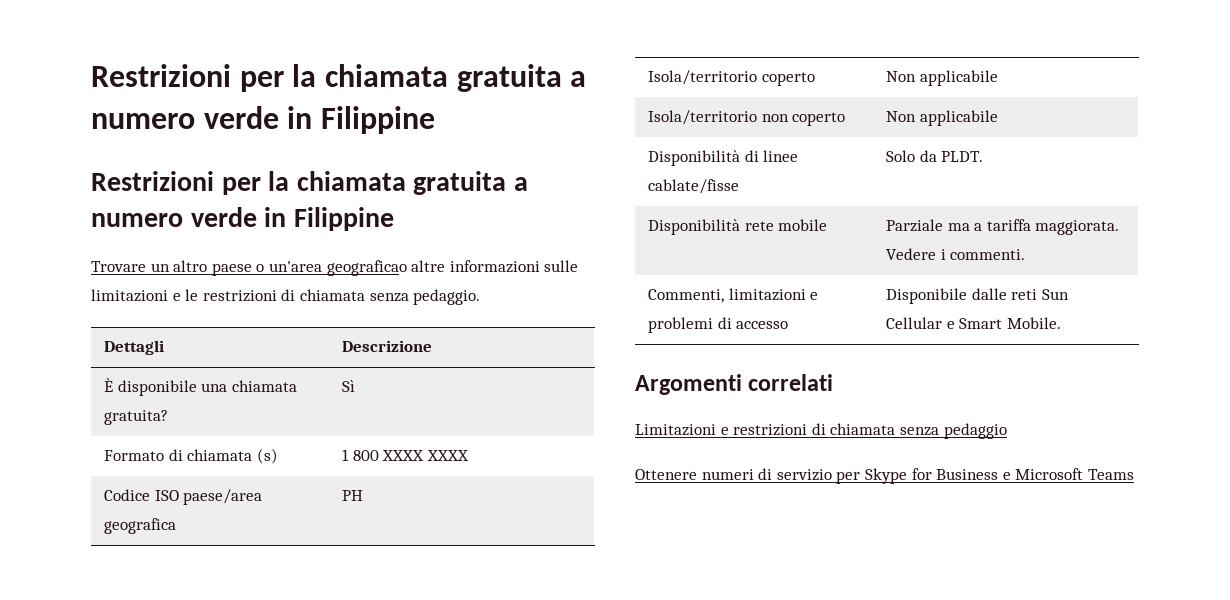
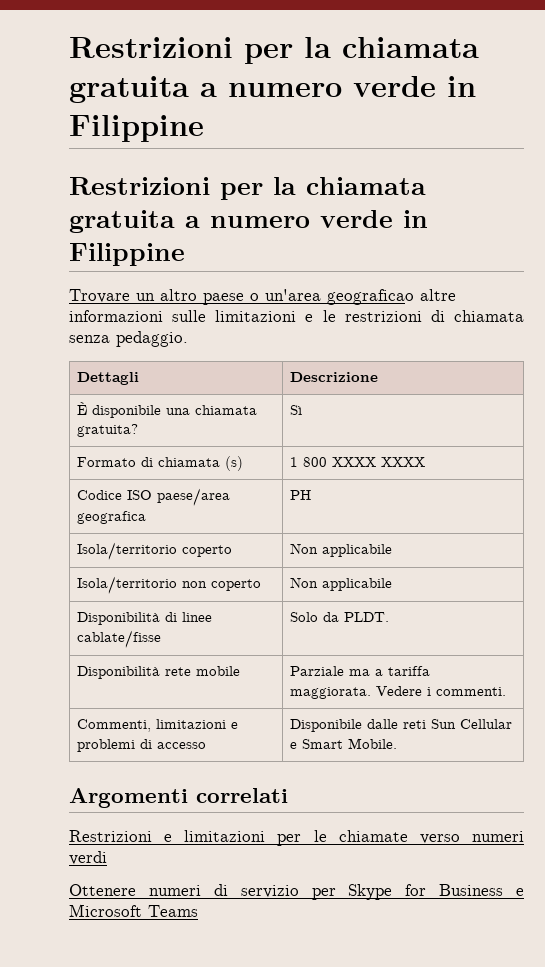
[635,423,1007,439] Limitazioni e restrizioni di chiamata senza pedaggio -> [69,830,524,846] [69,851,107,865] Restrizioni e limitazioni per le chiamate verso numeri verdi

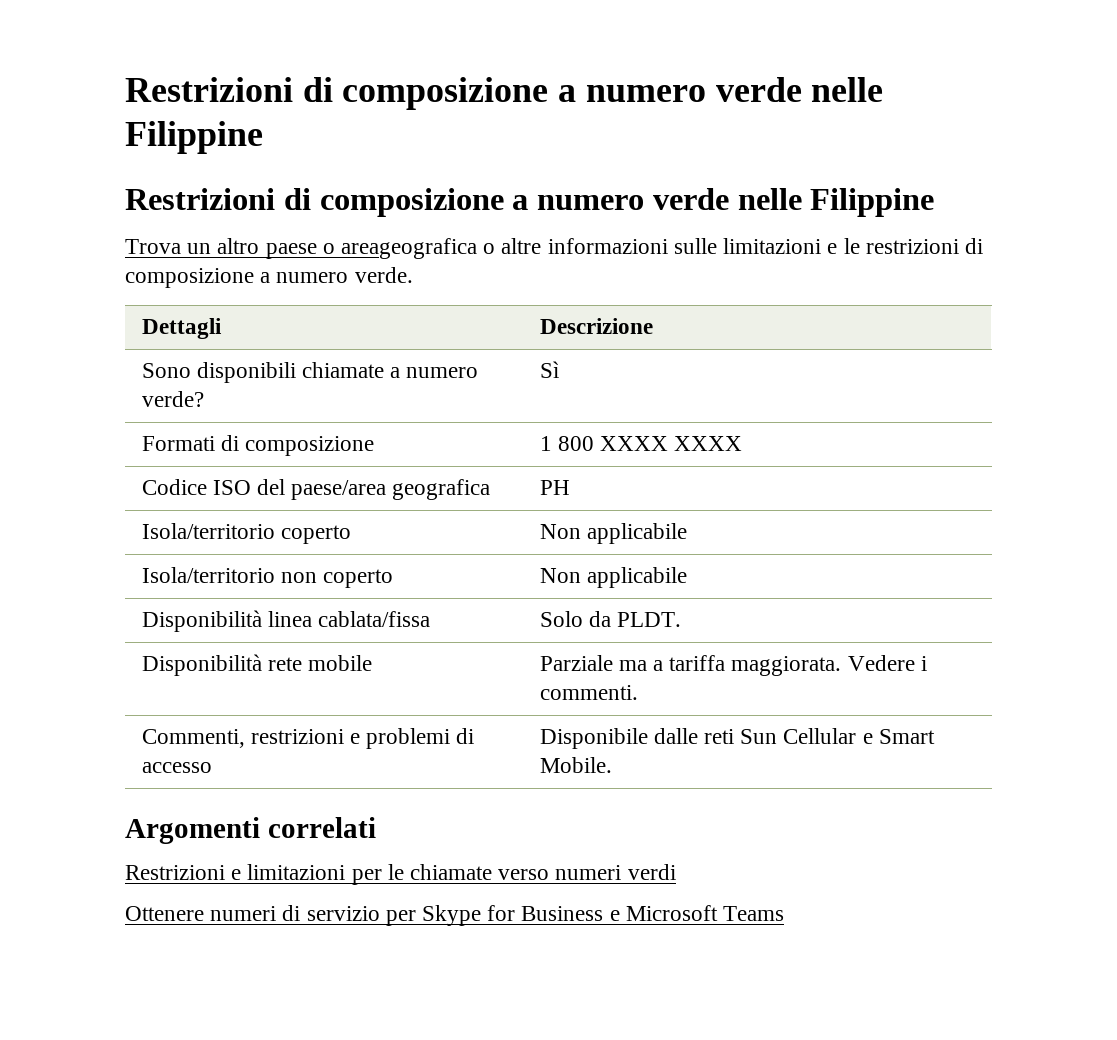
[69,37,479,64] [69,76,476,103] Restrizioni per la chiamata gratuita a numero verde in -> [125,77,884,110] Restrizioni di composizione a numero verde nelle
[220,177,426,200] [69,210,428,233] [69,243,185,266] [69,289,130,303] per la chiamata gratuita a numero verde in Filippine // Trovare -> [283,188,935,217] [125,239,181,254] di composizione a numero verde nelle Filippine // Trova
[265,289,414,305] un'area geograficao -> [341,238,496,259] areageografica o
[454,310,524,322] [69,331,188,347] [77,372,140,385] [290,372,379,382] [77,402,258,418] [77,424,139,437] [290,405,303,415] [77,456,244,471] chiamata senza pedaggio. // Dettagli | Descrizione // È disponibile una chiamata gratuita? | Sì // Formato di chiamata (s) -> [125,267,413,288] [141,318,222,339] [539,318,653,334] [141,362,479,383] [141,391,204,407] [539,361,559,378] [141,435,375,456] composizione a numero verde. // Dettagli | Descrizione // Sono disponibili chiamate a numero verde? | Sì // Formati di composizione
(153, 495) none -> [257,479,286,495] del
[165,612,213,622] [77,630,162,648] di linee cablate/fisse -> [267,611,431,627] linea cablata/fissa
[156,719,227,729] limitazioni -> [250,729,344,744] restrizioni

